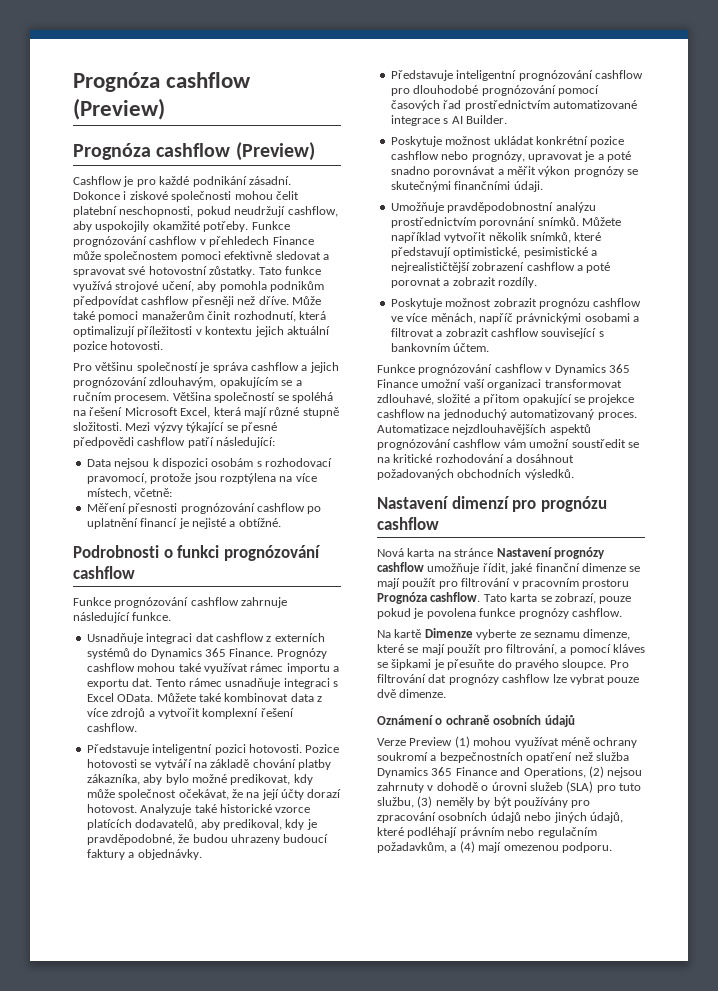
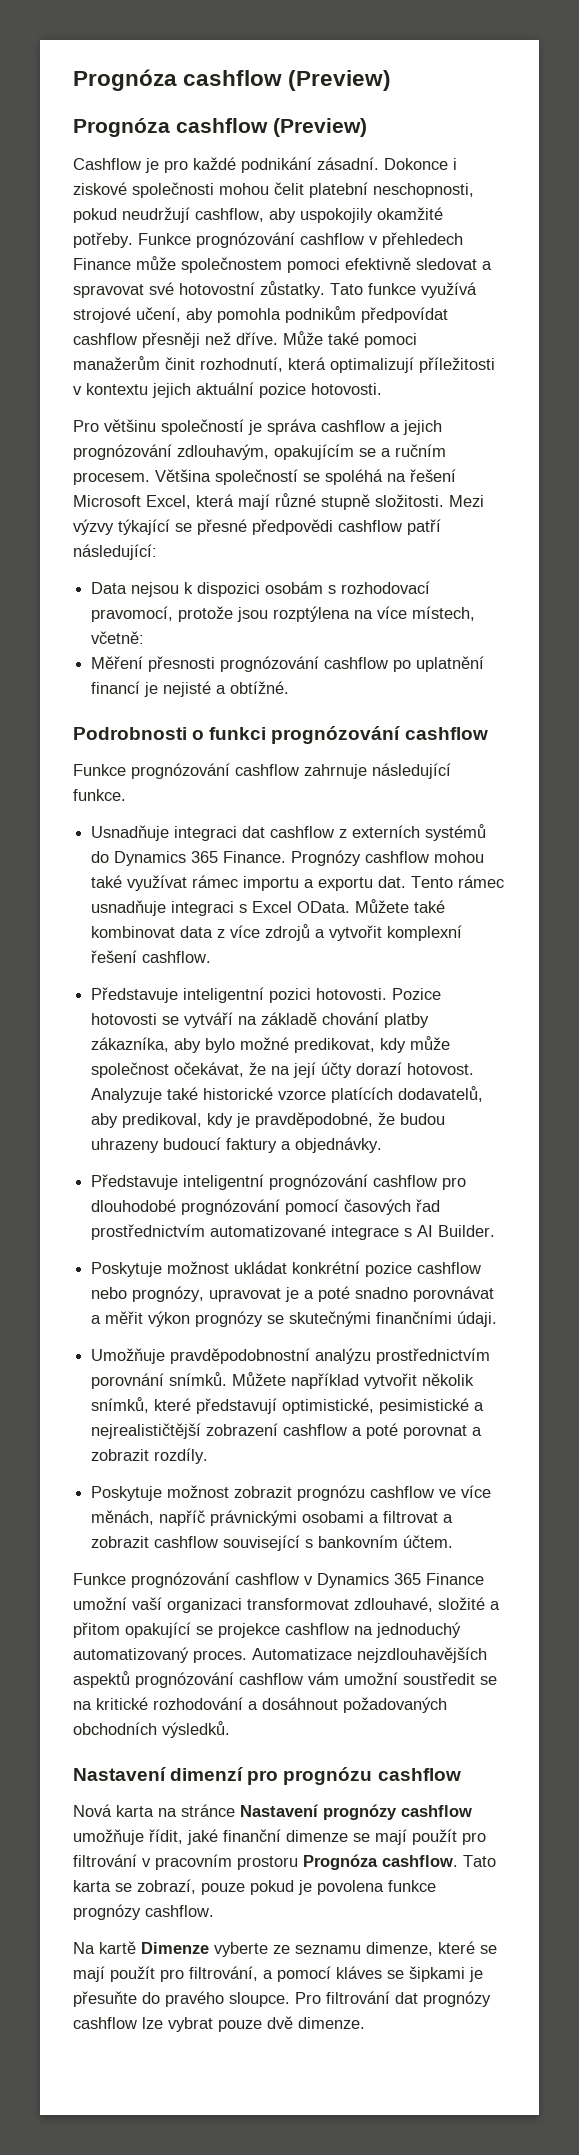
[377,715,575,727] [377,736,638,748] [377,752,629,763] [377,766,643,778] [377,781,641,793] [377,796,591,808] [377,812,623,823] [377,827,597,838] [377,841,612,853] // Oznámení o ochraně osobních údajů // Verze Preview (1) mohou využívat méně ochrany soukromí a bezpečnostních opatření než služba Dynamics 365 Finance and Operations, (2) nejsou zahrnuty v dohodě o úrovni služeb (SLA) pro tuto službu, (3) neměly by být používány pro zpracování osobních údajů nebo jiných údajů, které podléhají právním nebo regulačním požadavkům, a (4) mají omezenou podporu. -> (365, 2023) none

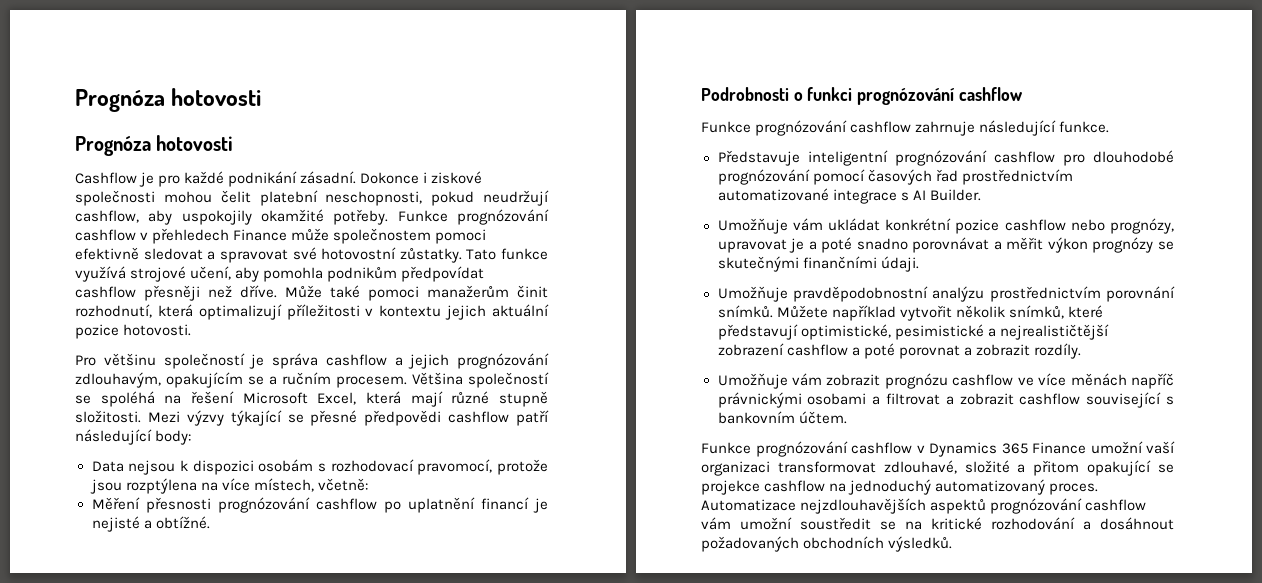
[73,69,392,91] [73,118,367,137] Prognóza cashflow (Preview) // Prognóza cashflow (Preview) -> [75,88,262,112] [75,135,234,156] Prognóza hotovosti // Prognóza hotovosti
[73,544,157,560] následující: -> [75,429,192,445] následující body:
[91,824,487,841] [91,850,485,866] [91,875,505,891] [91,899,446,916] [91,924,463,941] [91,950,212,963] [91,987,442,1003] [91,1012,430,1028] [91,1036,451,1053] [91,1062,475,1078] [91,1086,484,1103] [91,1112,446,1128] [91,1137,383,1153] // Usnadňuje integraci dat cashflow z externích systémů do Dynamics 365 Finance. Prognózy cashflow mohou také využívat rámec importu a exportu dat. Tento rámec usnadňuje integraci s Excel OData. Můžete také kombinovat data z více zdrojů a vytvořit komplexní řešení cashflow. // Představuje inteligentní pozici hotovosti. Pozice hotovosti se vytváří na základě chování platby zákazníka, aby bylo možné predikovat, kdy může společnost očekávat, že na její účty dorazí hotovost. Analyzuje také historické vzorce platících dodavatelů, aby predikoval, kdy je pravděpodobné, že budou uhrazeny budoucí faktury a objednávky. -> (1110, 127) none
[91,1261,230,1277] Poskytuje možnost -> [717,218,823,234] Umožňuje vám
[91,1485,230,1501] Poskytuje možnost -> [717,373,822,389] Umožňuje vám
[91,1510,155,1525] měnách, -> [1070,373,1127,386] měnách
[73,1767,461,1785] [73,1804,472,1820] [73,1829,486,1845] [73,1854,496,1870] [73,1879,436,1895] [73,1904,214,1920] [73,1941,497,1957] [73,1966,483,1982] [73,1991,491,2007] [73,2016,365,2032] // Nastavení dimenzí pro prognózu cashflow // Nová karta na stránce Nastavení prognózy cashflow umožňuje řídit, jaké finanční dimenze se mají použít pro filtrování v pracovním prostoru Prognóza cashflow. Tato karta se zobrazí, pouze pokud je povolena funkce prognózy cashflow. // Na kartě Dimenze vyberte ze seznamu dimenze, které se mají použít pro filtrování, a pomocí kláves se šipkami je přesuňte do pravého sloupce. Pro filtrování dat prognózy cashflow lze vybrat pouze dvě dimenze. -> (953, 544) none

